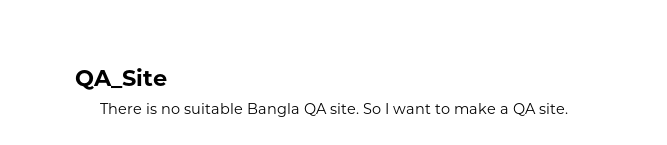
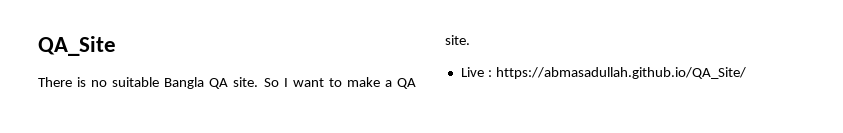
(568, 108) none -> [460,67,746,79] // Live : https://abmasadullah.github.io/QA_Site/

